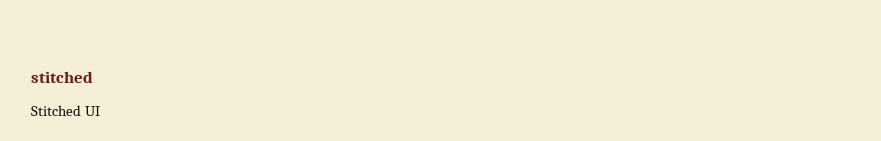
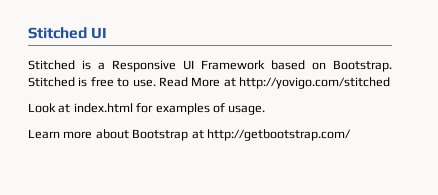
[31,71,93,83] [31,105,100,116] stitched // Stitched UI -> [28,27,108,39] [28,60,392,72] [28,77,390,89] [28,103,266,115] [28,129,351,141] Stitched UI // Stitched is a Responsive UI Framework based on Bootstrap. Stitched is free to use. Read More at http://yovigo.com/stitched // Look at index.html for examples of usage. // Learn more about Bootstrap at http://getbootstrap.com/

